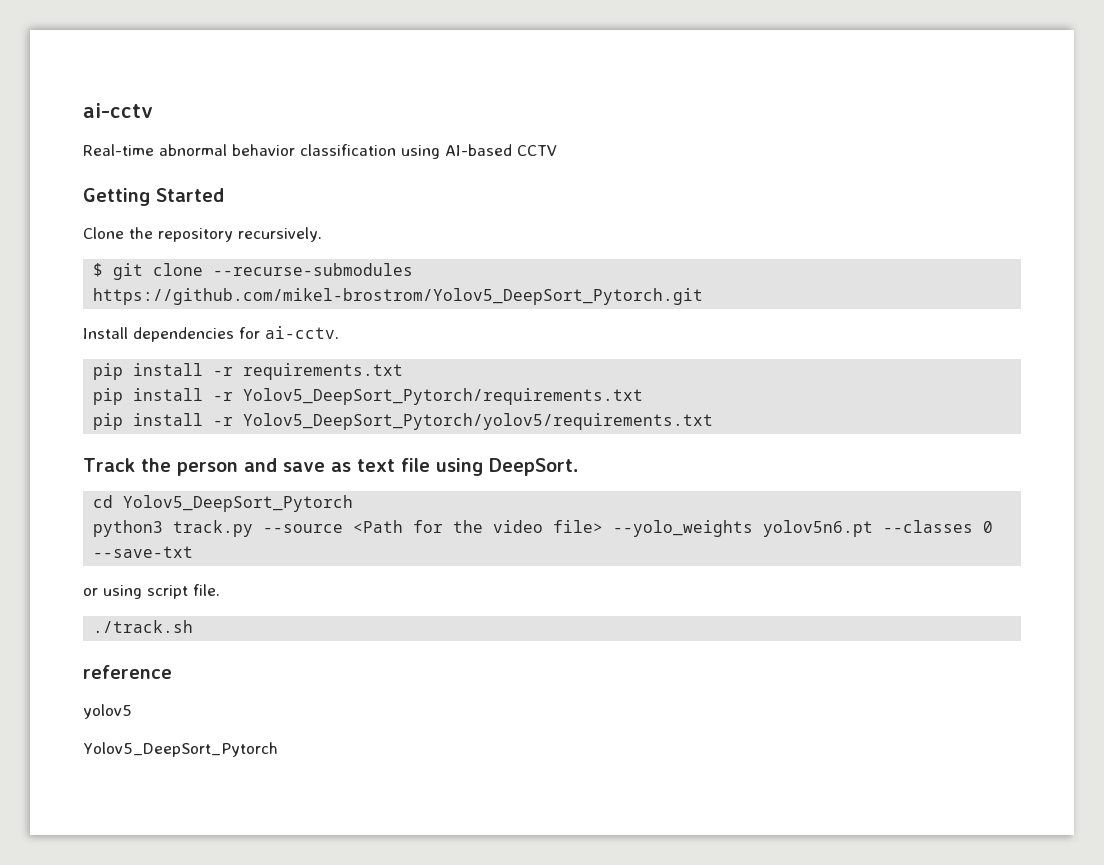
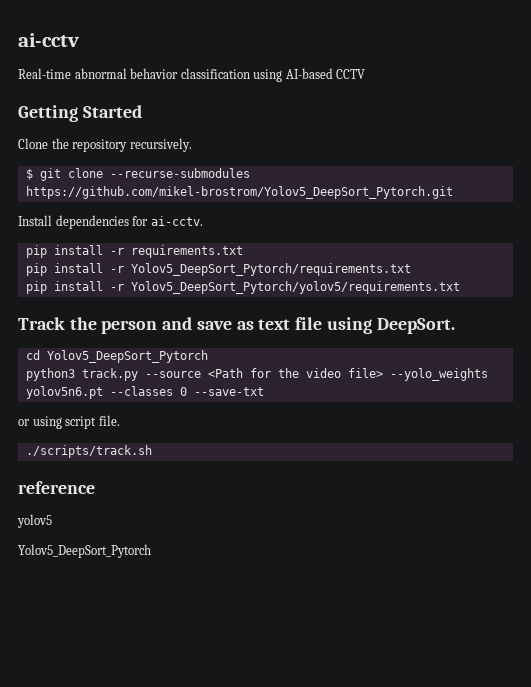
[93,620,194,633] ./track.sh -> [25,445,152,458] ./scripts/track.sh

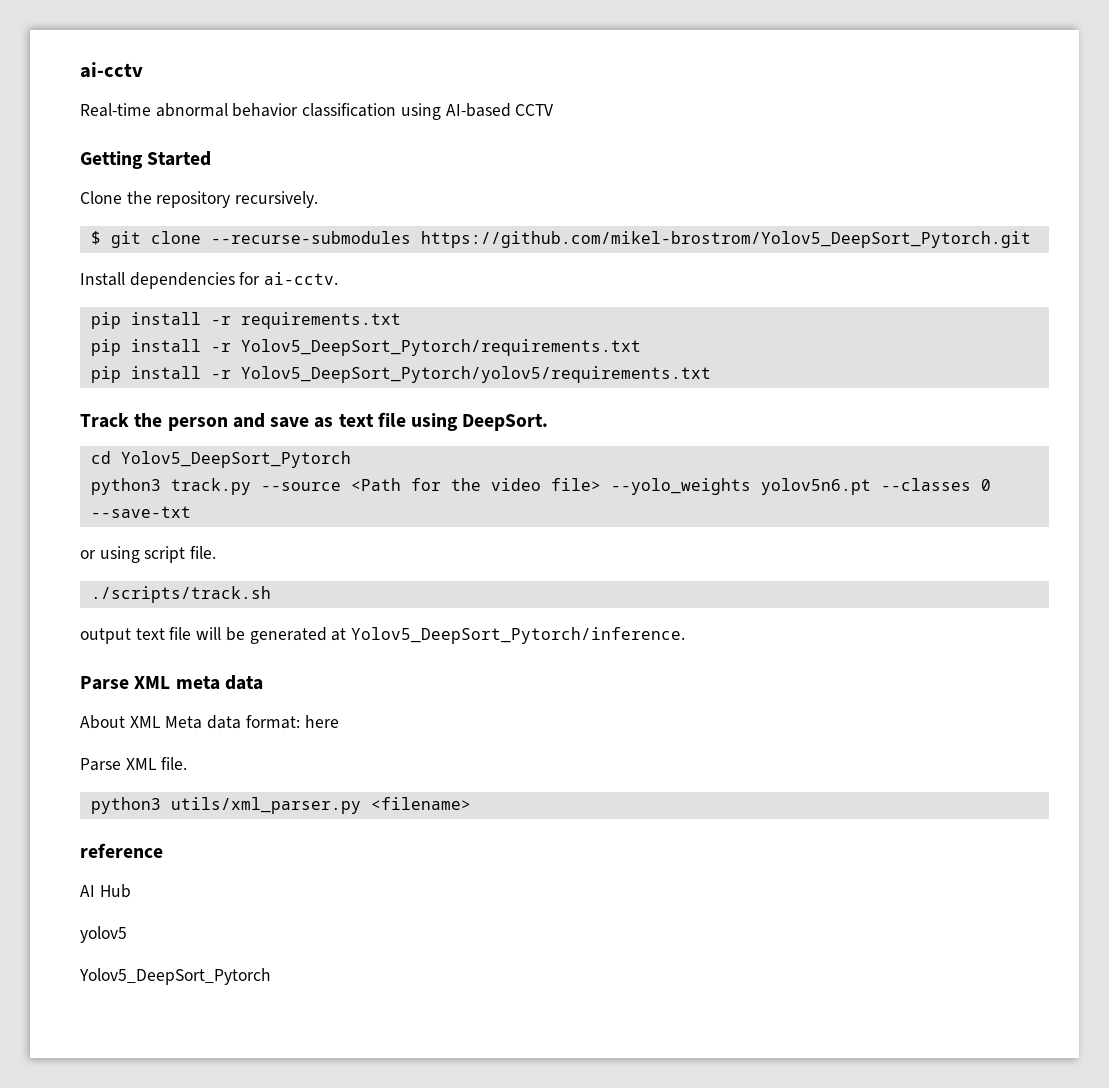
(152, 451) none -> [80,627,686,644] [80,675,263,690] [80,715,339,729] [80,757,188,771] [90,797,471,814] // output text file will be generated at Yolov5_DeepSort_Pytorch/inference. // Parse XML meta data // About XML Meta data format: here // Parse XML file. // python3 utils/xml_parser.py <filename>
(95, 487) none -> [80,884,131,898] // AI Hub

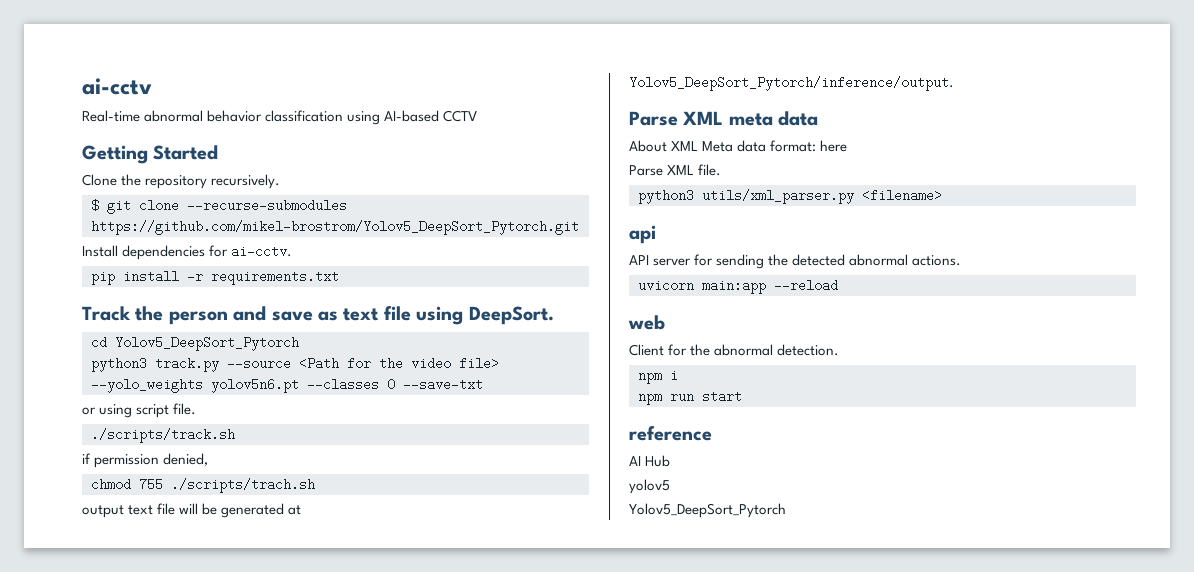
[90,339,641,356] [90,366,711,383] // pip install -r Yolov5_DeepSort_Pytorch/requirements.txt // pip install -r Yolov5_DeepSort_Pytorch/yolov5/requirements.txt -> (339, 277) none
(271, 594) none -> [82,453,209,468] [91,478,315,493] // if permission denied, // chmod 755 ./scripts/trach.sh
[351,627,686,644] Yolov5_DeepSort_Pytorch/inference. -> [629,76,954,91] Yolov5_DeepSort_Pytorch/inference/output.
(471, 803) none -> [629,225,656,244] [629,254,962,269] [638,279,838,294] [628,315,665,330] [629,344,840,356] [638,371,678,384] [638,390,742,405] // api // API server for sending the detected abnormal actions. // uvicorn main:app --reload // web // Client for the abnormal detection. // npm i // npm run start

